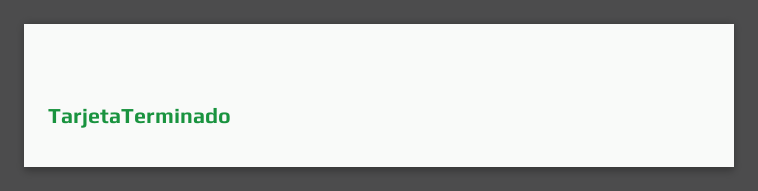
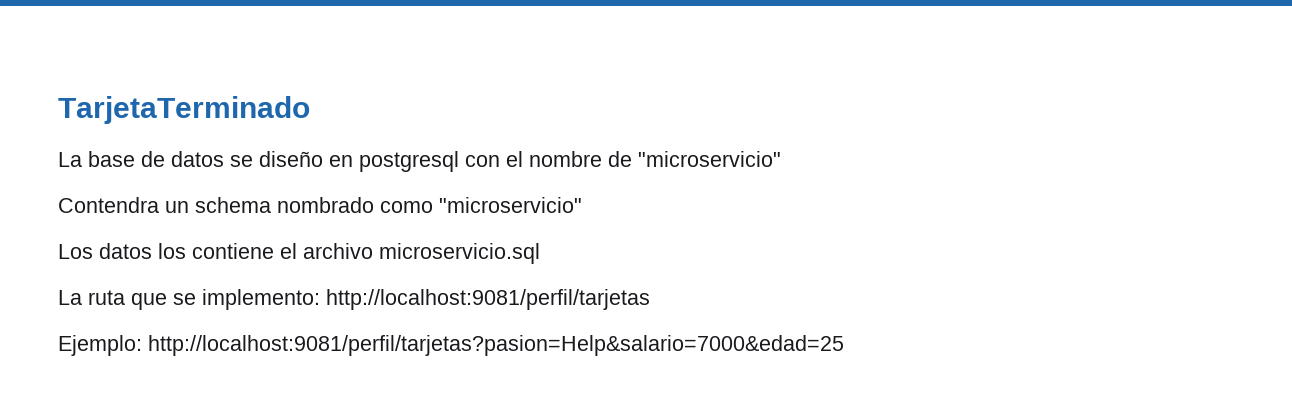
(231, 117) none -> [58,151,781,172] [58,197,582,213] [58,243,540,264] [58,289,650,310] [58,335,844,356] // La base de datos se diseño en postgresql con el nombre de "microservicio" // Contendra un schema nombrado como "microservicio" // Los datos los contiene el archivo microservicio.sql // La ruta que se implemento: http://localhost:9081/perfil/tarjetas // Ejemplo: http://localhost:9081/perfil/tarjetas?pasion=Help&salario=7000&edad=25

